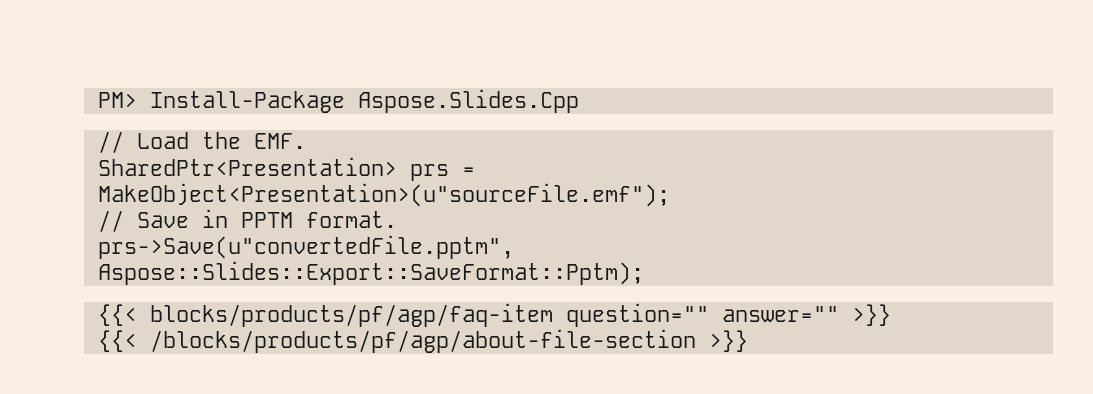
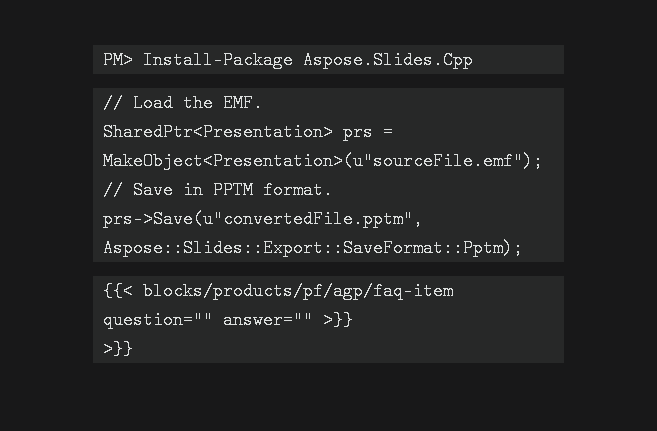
[97,329,696,353] {{< /blocks/products/pf/agp/about-file-section -> (354, 320) none

